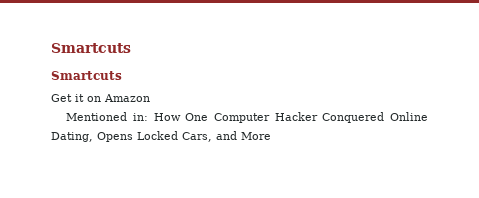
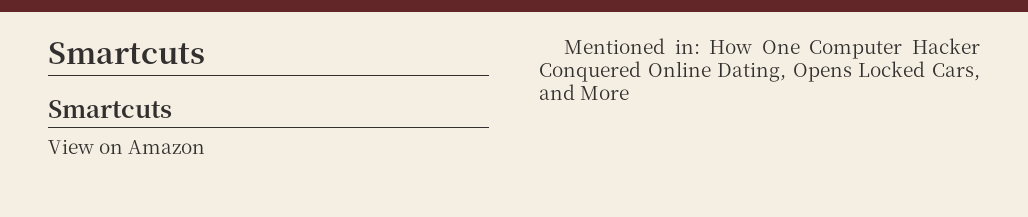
[51,94,84,102] Get it -> [48,139,94,154] View

